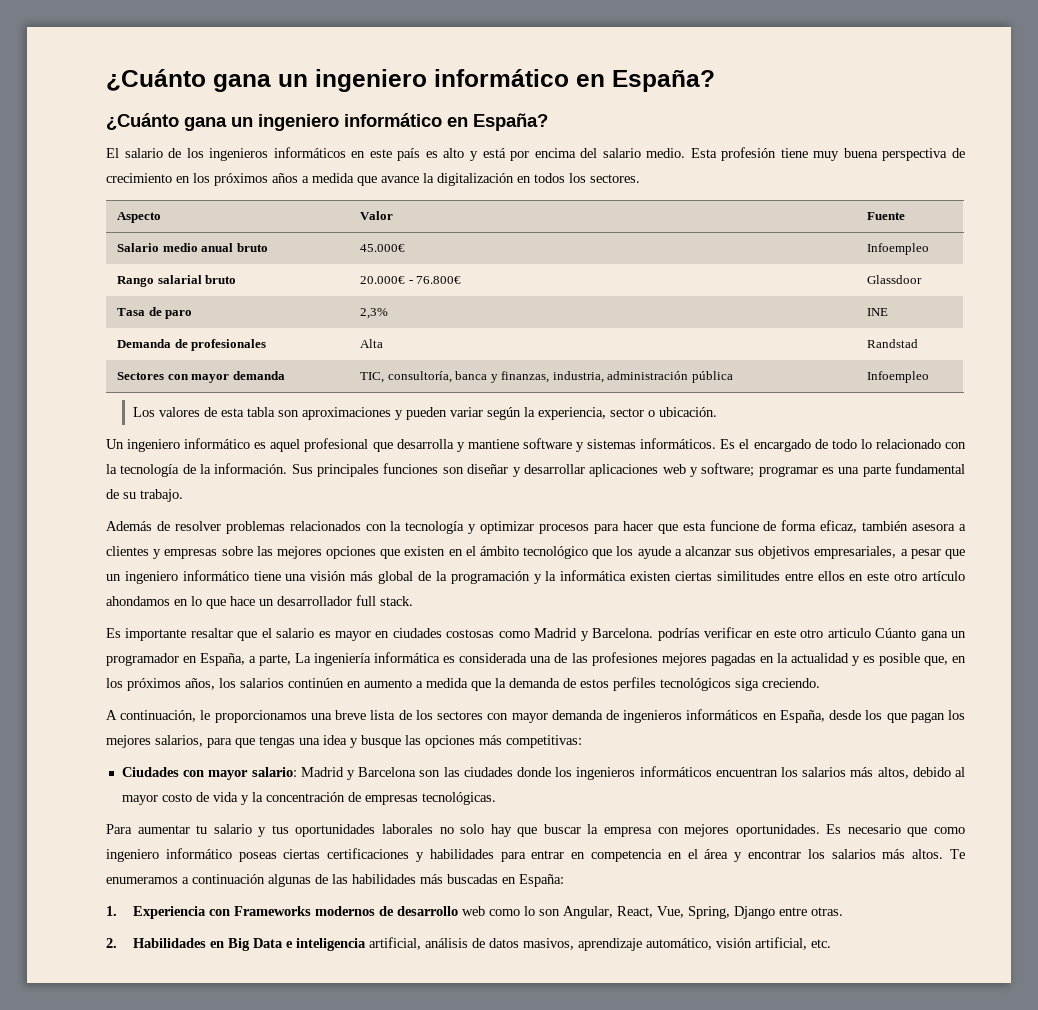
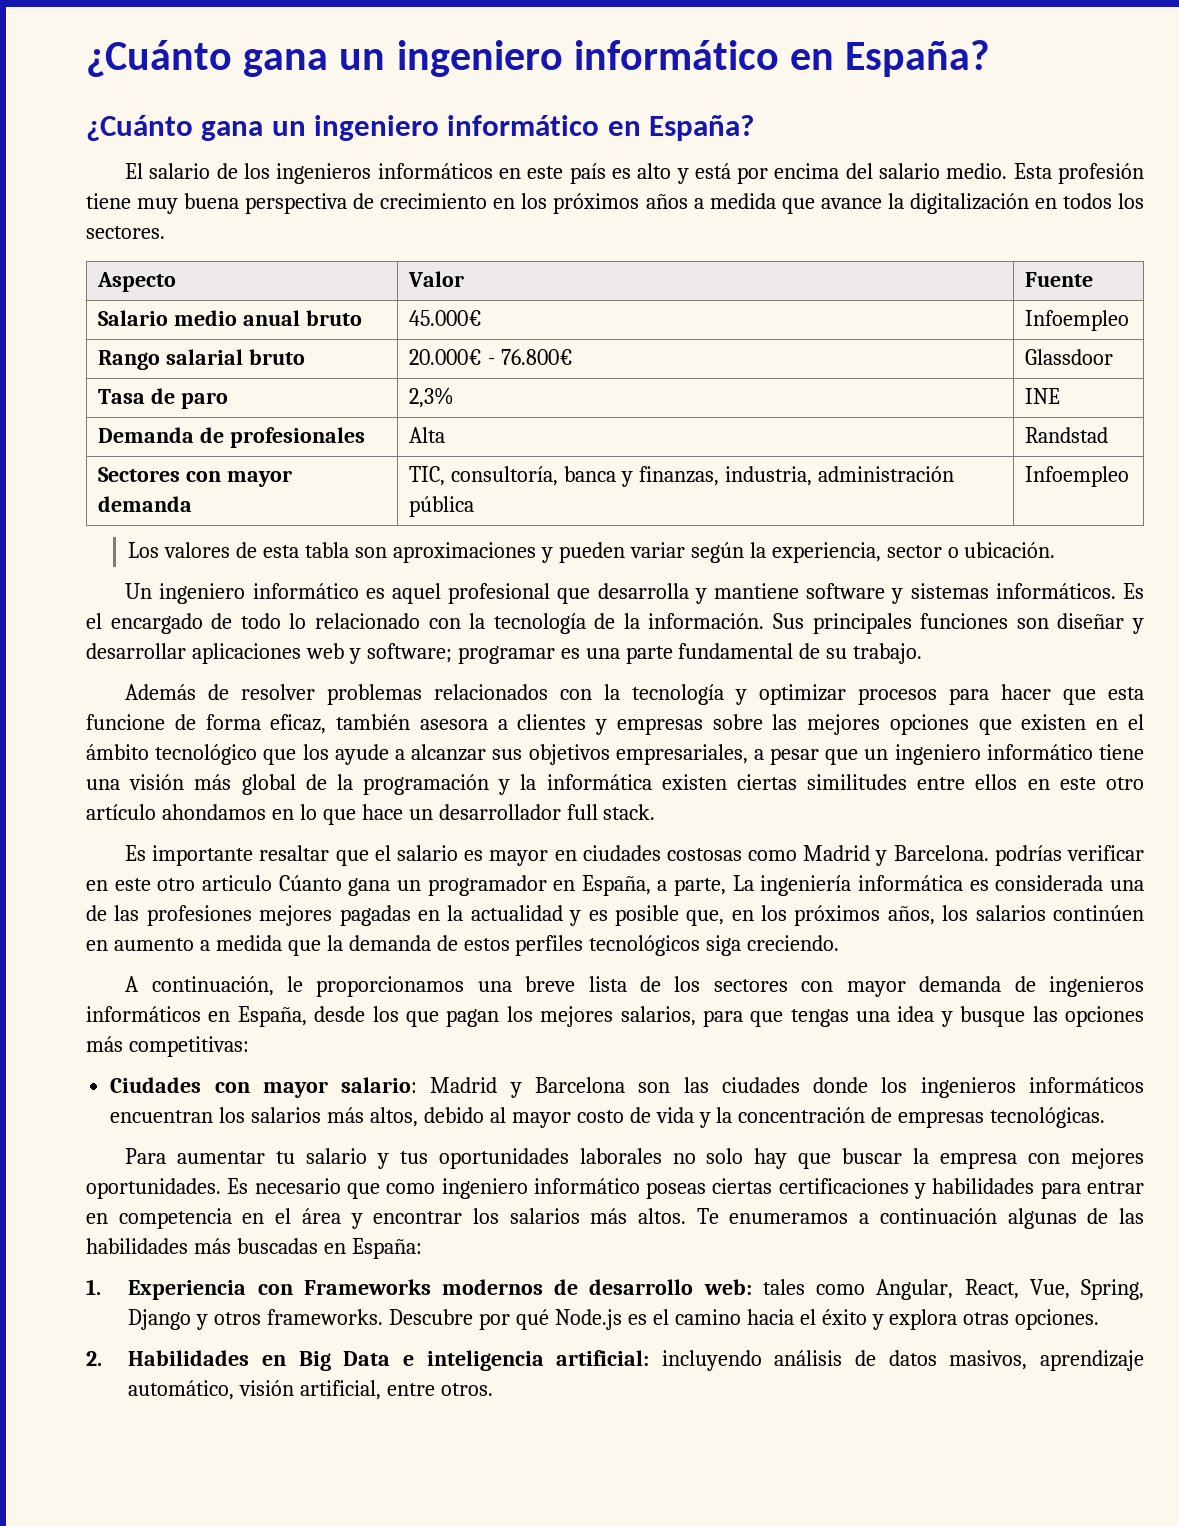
[461,906,560,916] web como lo son -> [703,1279,866,1295] web: tales como
[778,907,843,916] entre otras. -> [196,1309,1100,1330] y otros frameworks. Descubre por qué Node.js es el camino hacia el éxito y explora otras opciones.
[368,937,421,950] artificial, -> [556,1350,762,1371] artificial: incluyendo
[810,939,831,948] etc. -> [387,1383,494,1396] entre otros.

